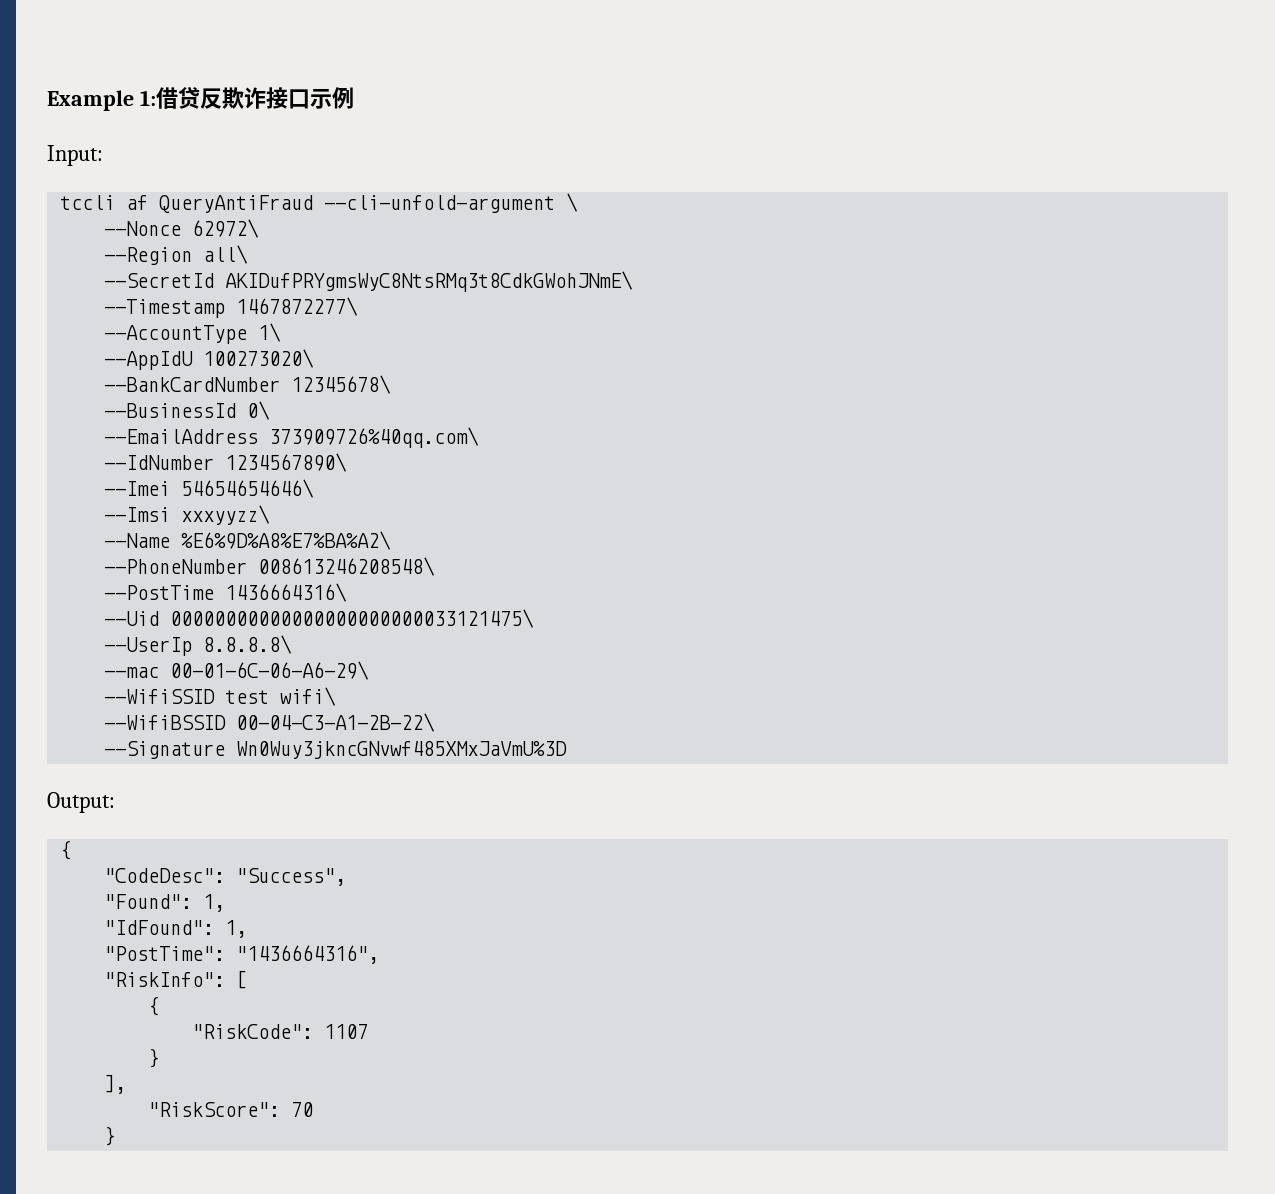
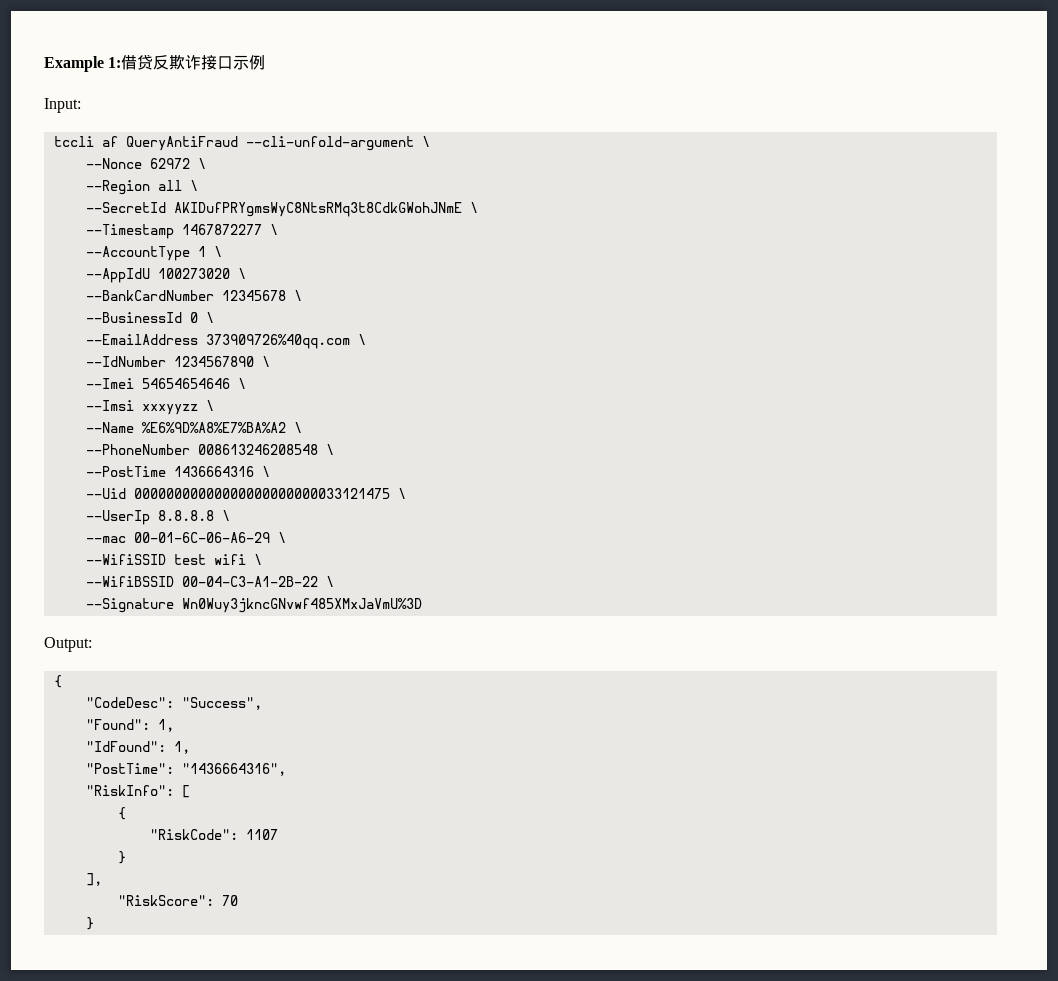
[192,219,260,238] 62972\ -> [149,158,206,169] 62972 \
[203,245,249,264] all\ -> [157,180,198,191] all \
[225,271,634,292] AKIDufPRYgmsWyC8NtsRMq3t8CdkGWohJNmE\ -> [173,202,478,217] AKIDufPRYgmsWyC8NtsRMq3t8CdkGWohJNmE \
[236,297,359,316] 1467872277\ -> [181,224,278,235] 1467872277 \
[258,323,282,342] 1\ -> [197,246,222,257] 1 \
[203,349,315,368] 100273020\ -> [157,268,246,279] 100273020 \
[291,375,392,394] 12345678\ -> [221,290,302,301] 12345678 \
[247,401,271,420] 0\ -> [189,312,214,323] 0 \
[269,427,480,448] 373909726%40qq.com\ -> [205,334,366,349] 373909726%40qq.com \
[225,453,348,472] 1234567890\ -> [173,356,270,367] 1234567890 \
[181,479,315,498] 54654654646\ -> [141,378,246,389] 54654654646 \
[181,505,271,525] xxxyyzz\ -> [141,400,214,415] xxxyyzz \
[181,531,392,550] %E6%9D%A8%E7%BA%A2\ -> [141,422,302,433] %E6%9D%A8%E7%BA%A2 \
[258,557,436,576] 008613246208548\ -> [197,444,334,455] 008613246208548 \
[225,583,348,602] 1436664316\ -> [173,466,270,477] 1436664316 \
[170,609,535,628] 00000000000000000000000033121475\ -> [133,488,406,499] 00000000000000000000000033121475 \
[203,635,293,654] 8.8.8.8\ -> [157,510,230,521] 8.8.8.8 \
[170,661,370,680] 00-01-6C-06-A6-29\ -> [133,532,286,543] 00-01-6C-06-A6-29 \
[280,687,337,706] wifi\ -> [213,554,262,565] wifi \
[236,713,436,732] 00-04-C3-A1-2B-22\ -> [181,576,334,587] 00-04-C3-A1-2B-22 \

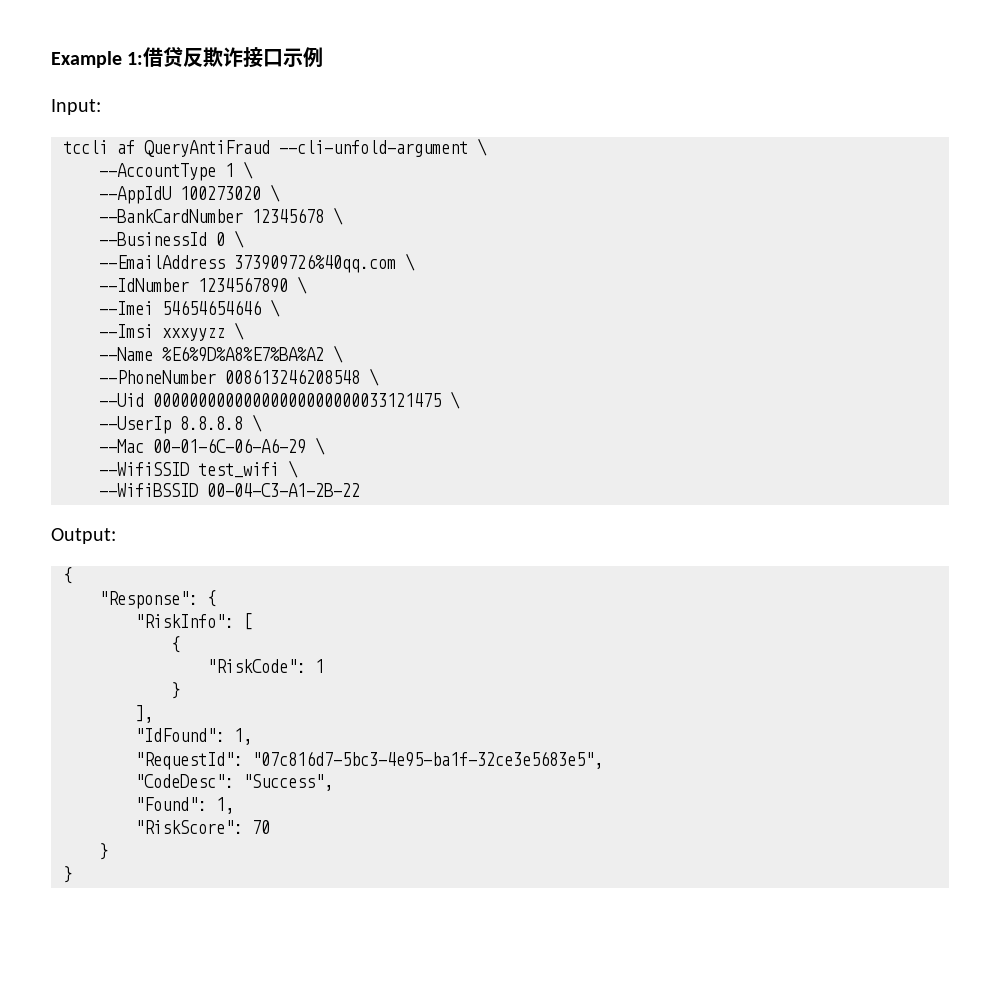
[85,158,206,169] [85,180,198,195] [85,202,478,217] [85,224,278,239] // --Nonce 62972 \ // --Region all \ // --SecretId AKIDufPRYgmsWyC8NtsRMq3t8CdkGWohJNmE \ // --Timestamp 1467872277 \ -> (487, 147) none
[85,466,270,477] // --PostTime 1436664316 \ -> (379, 377) none
[85,536,126,543] --mac -> [99,439,144,453] --Mac
[173,554,246,565] test wifi -> [198,462,279,478] test_wifi
[325,576,334,587] [85,598,422,613] \ // --Signature Wn0Wuy3jkncGNvwf485XMxJaVmU%3D -> (360, 490) none
[85,697,262,710] [85,719,174,732] [85,741,190,754] [85,763,286,776] [85,785,190,798] [117,807,126,820] [149,829,278,840] [117,851,126,864] [85,873,102,886] "CodeDesc": "Success", // "Found": 1, // "IdFound": 1, // "PostTime": "1436664316", // "RiskInfo": [ // { // "RiskCode": 1107 // } // ], -> [99,590,216,609] [135,613,252,630] [171,636,180,653] [207,659,324,673] [171,682,180,699] [135,705,153,723] [135,728,252,745] [135,751,603,770] [135,774,333,791] [135,797,234,814] "Response": { // "RiskInfo": [ // { // "RiskCode": 1 // } // ], // "IdFound": 1, // "RequestId": "07c816d7-5bc3-4e95-ba1f-32ce3e5683e5", // "CodeDesc": "Success", // "Found": 1,
(94, 923) none -> [63,866,72,883] // }

